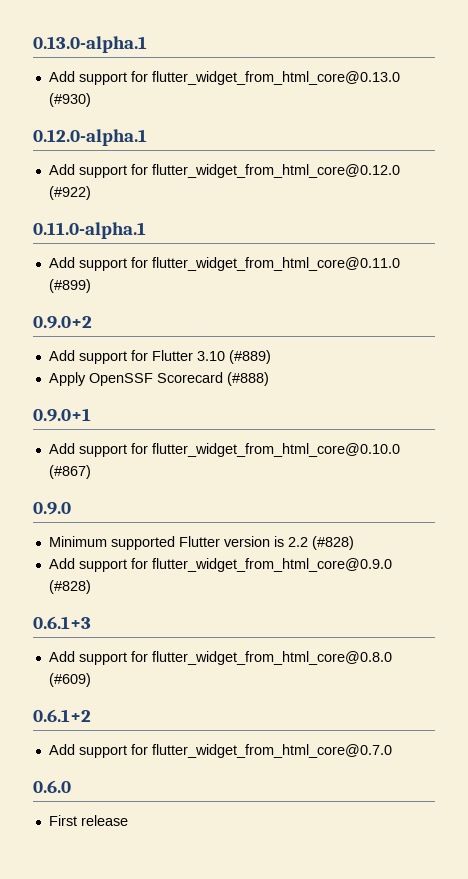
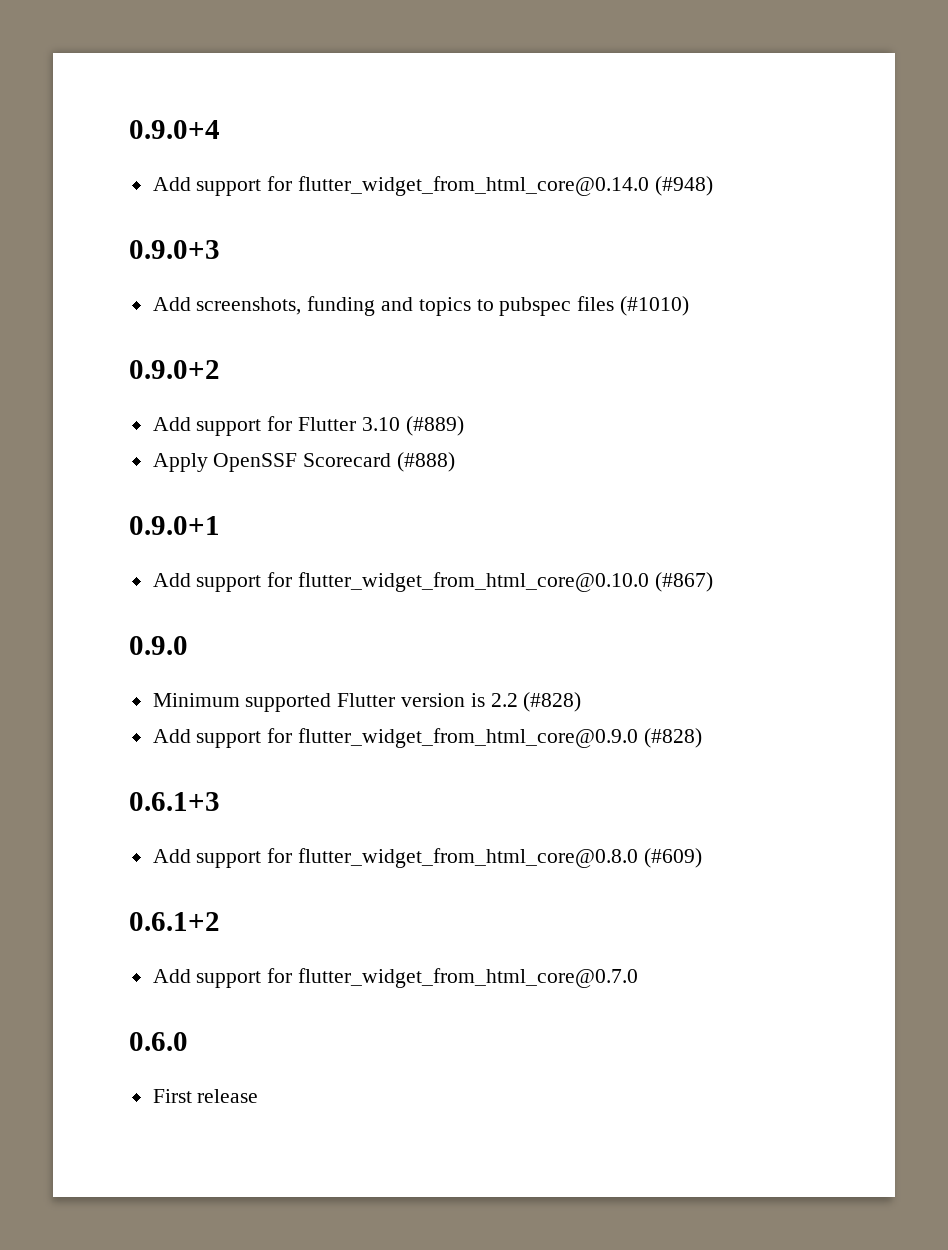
[33,36,147,53] [48,71,400,85] [48,93,91,107] [33,129,147,146] [48,164,400,178] [48,186,91,200] [33,222,146,239] [48,257,400,271] [48,279,91,293] 0.13.0-alpha.1 // Add support for flutter_widget_from_html_core@0.13.0 (#930) // 0.12.0-alpha.1 // Add support for flutter_widget_from_html_core@0.12.0 (#922) // 0.11.0-alpha.1 // Add support for flutter_widget_from_html_core@0.11.0 (#899) -> [129,120,220,139] [152,176,713,196] [129,240,220,259] [152,296,690,316] 0.9.0+4 // Add support for flutter_widget_from_html_core@0.14.0 (#948) // 0.9.0+3 // Add screenshots, funding and topics to pubspec files (#1010)

